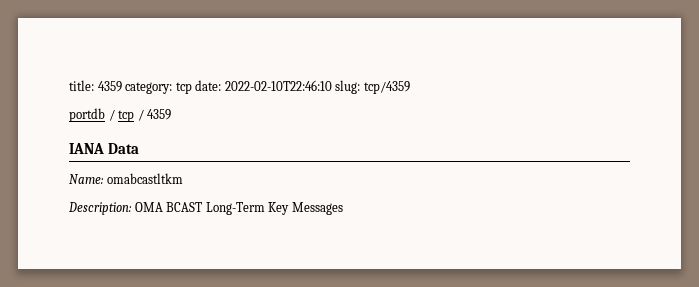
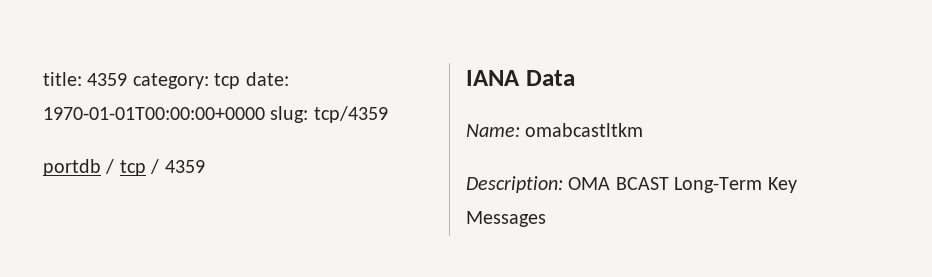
[224,80,332,91] 2022-02-10T22:46:10 -> [43,107,265,120] 1970-01-01T00:00:00+0000

